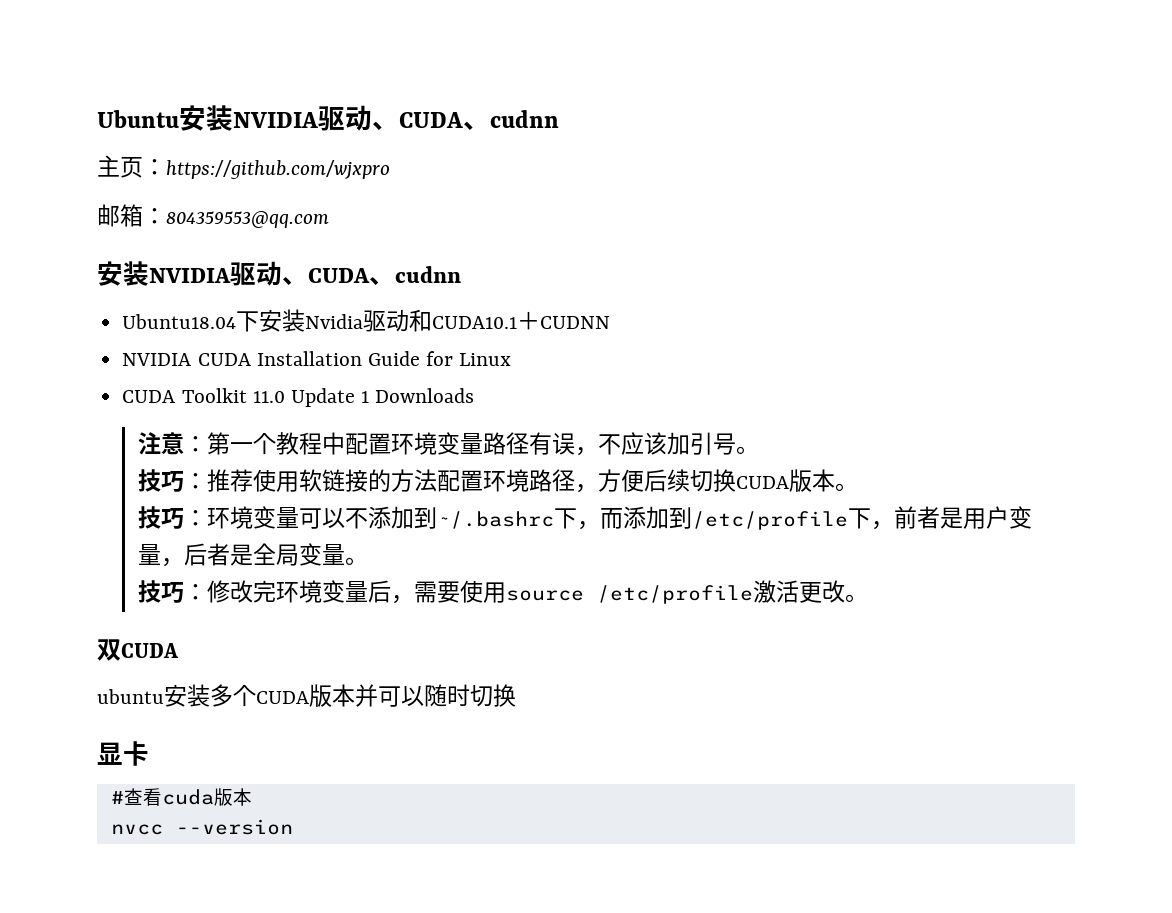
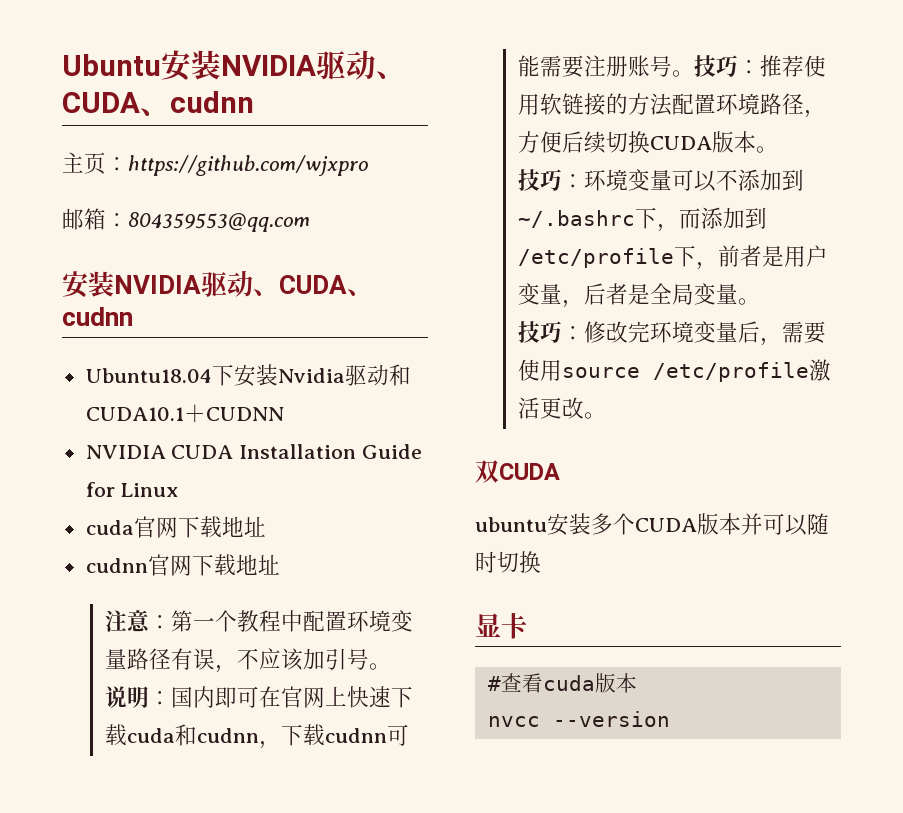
[122,388,475,407] CUDA Toolkit 11.0 Update 1 Downloads -> [85,516,266,538] [85,554,280,576] cuda官网下载地址 // cudnn官网下载地址
(760, 450) none -> [104,686,413,708] [104,724,409,749] [517,55,694,78] 说明：国内即可在官网上快速下载cuda和cudnn，下载cudnn可能需要注册账号。

